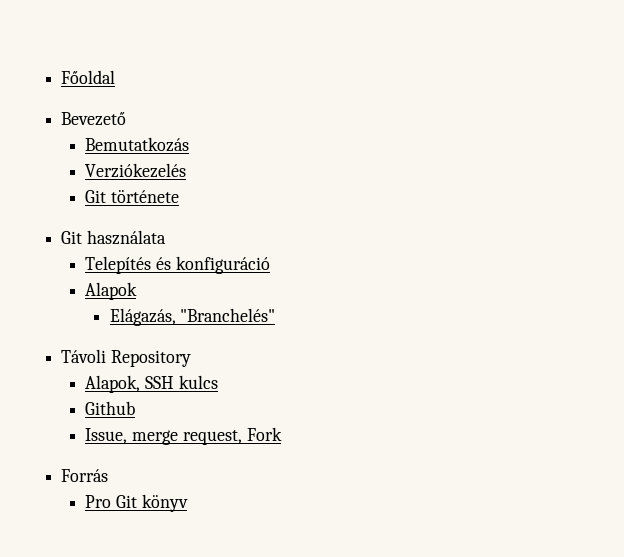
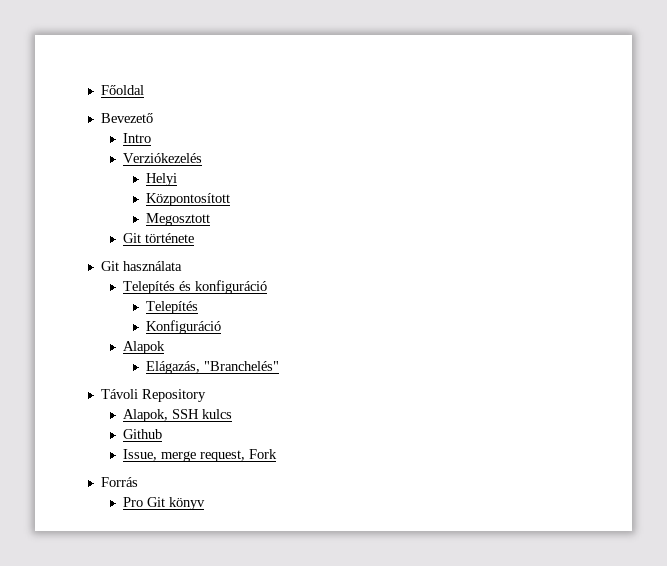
[85,137,190,152] Bemutatkozás -> [123,133,152,143] Intro
(187, 170) none -> [145,173,177,186] [145,193,230,206] [145,213,210,226] // Helyi // Központosított // Megosztott
(270, 265) none -> [145,301,198,314] [145,320,221,334] // Telepítés // Konfiguráció

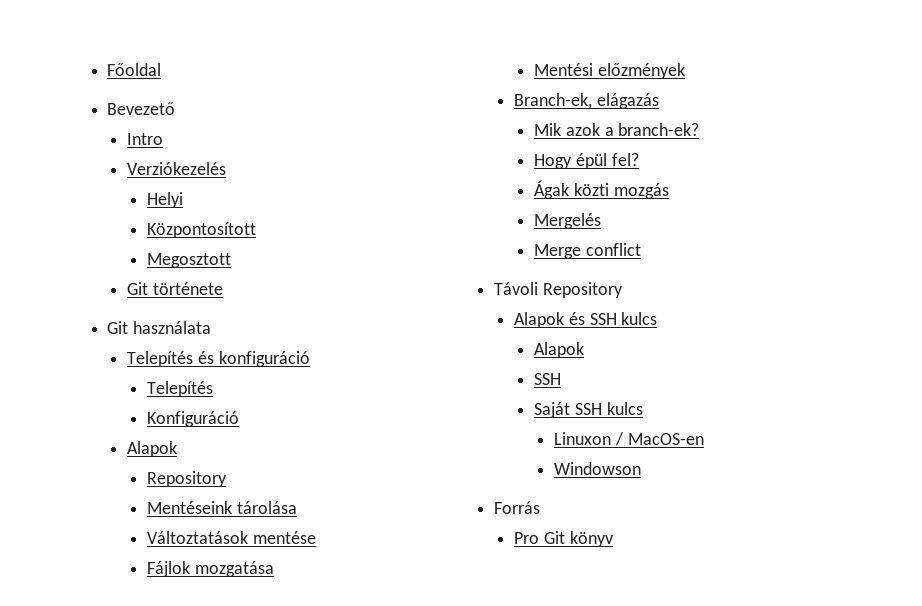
[145,361,279,374] Elágazás, "Branchelés" -> [147,471,228,487] [147,501,297,514] [147,531,316,544] [147,561,274,577] [534,63,685,79] [514,93,659,109] [534,123,700,136] [534,153,639,169] [534,180,669,199] [534,213,602,229] [534,243,641,259] Repository // Mentéseink tárolása // Változtatások mentése // Fájlok mozgatása // Mentési előzmények // Branch-ek, elágazás // Mik azok a branch-ek? // Hogy épül fel? // Ágak közti mozgás // Mergelés // Merge conflict
[123,409,233,422] [123,429,163,439] [123,449,278,462] Alapok, SSH kulcs // Github // Issue, merge request, Fork -> [514,312,658,328] [534,342,585,358] [534,373,562,385] [534,402,643,418] [554,432,704,446] [554,462,642,475] Alapok és SSH kulcs // Alapok // SSH // Saját SSH kulcs // Linuxon / MacOS-en // Windowson

